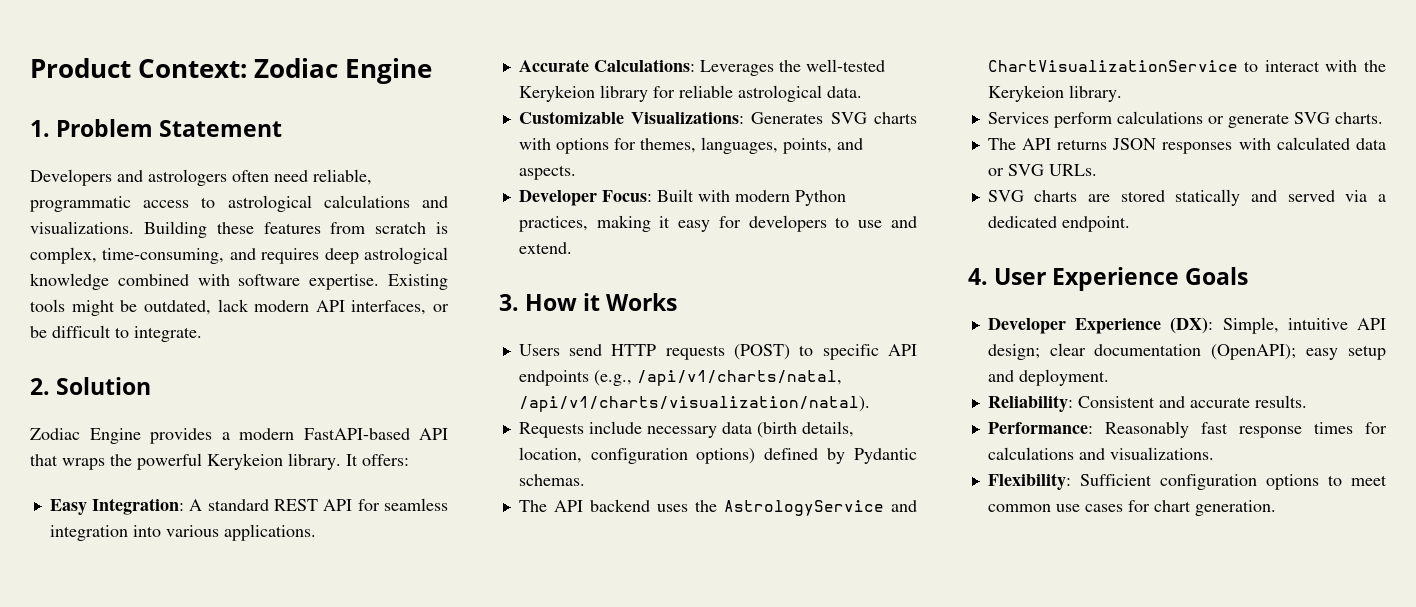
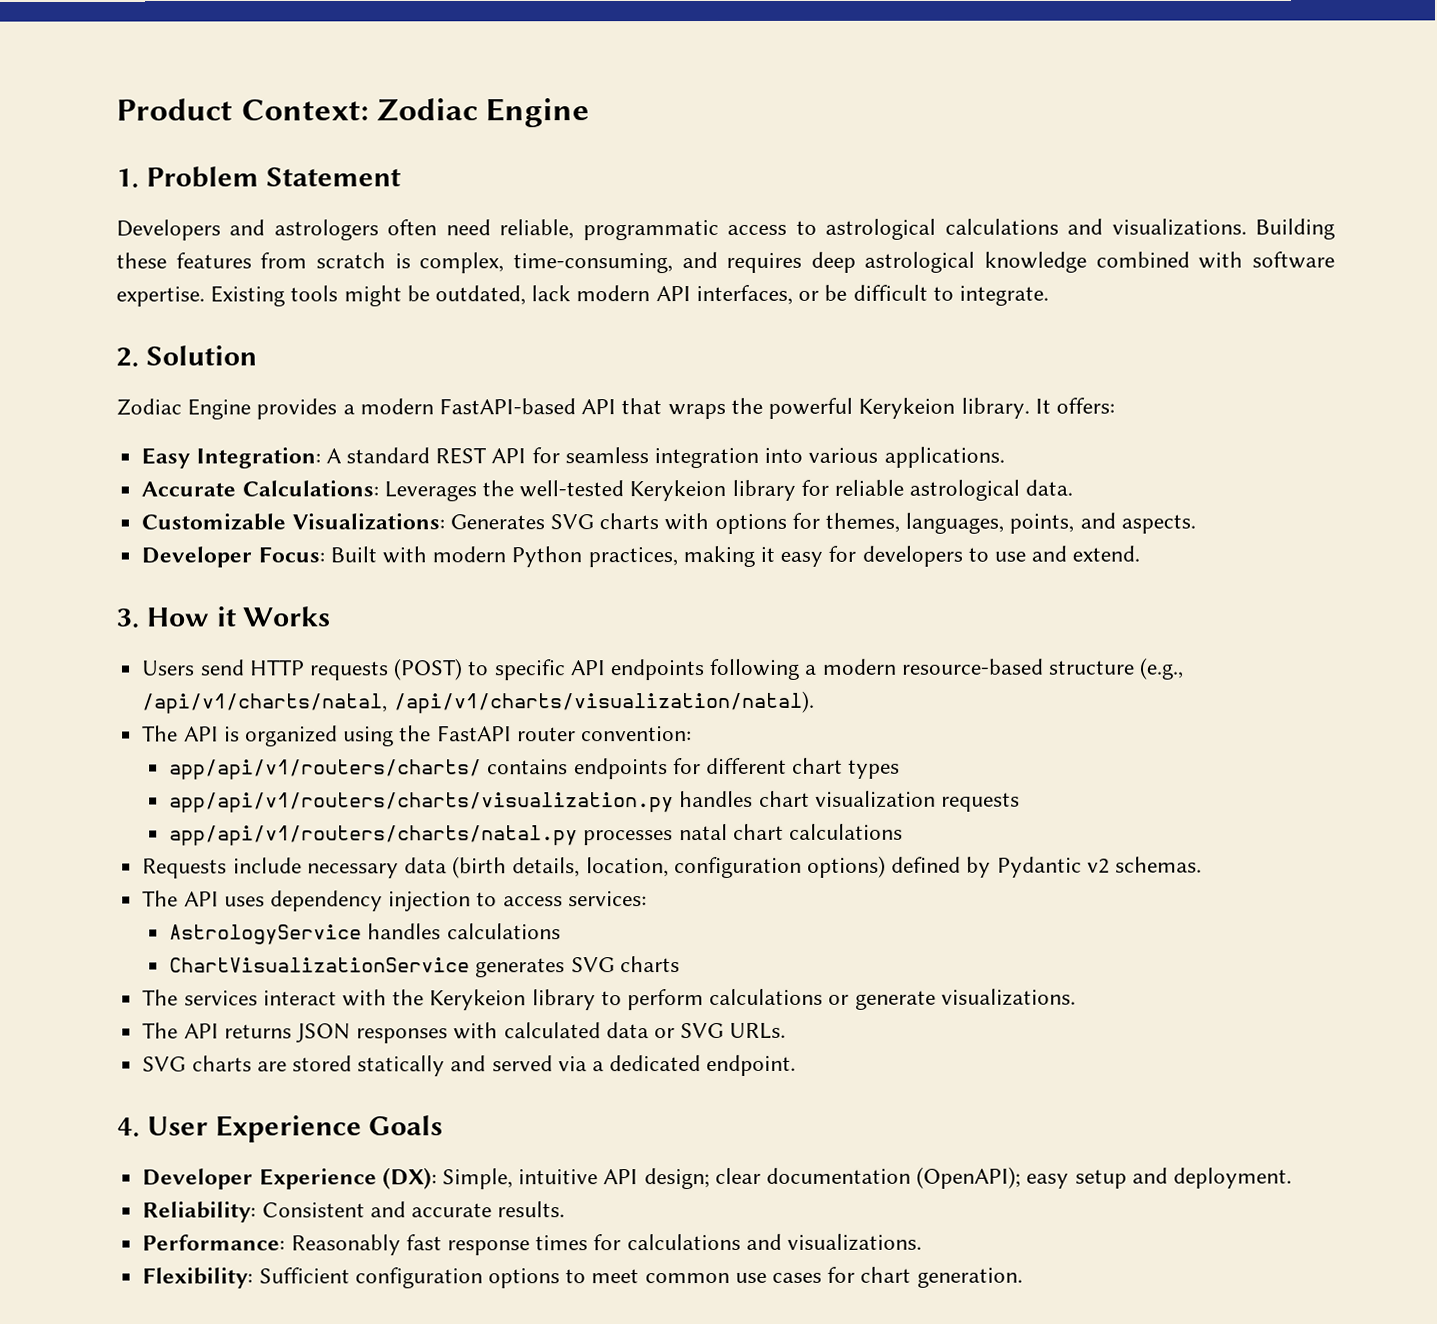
[593,370,842,386] [518,396,870,412] (e.g., /api/v1/charts/natal, /api/v1/charts/visualization/natal). -> [709,657,1185,681] [142,690,815,714] [142,725,692,747] [169,757,901,780] [169,790,1021,813] [169,823,904,846] following a modern resource-based structure (e.g., /api/v1/charts/natal, /api/v1/charts/visualization/natal). // The API is organized using the FastAPI router convention: // app/api/v1/routers/charts/ contains endpoints for different chart types // app/api/v1/routers/charts/visualization.py handles chart visualization requests // app/api/v1/routers/charts/natal.py processes natal chart calculations
(917, 456) none -> [1086,858,1110,874] v2
[589,499,917,516] [987,60,1259,72] backend uses the AstrologyService and ChartVisualizationService to -> [223,890,647,912] [169,923,561,945] [169,956,680,978] [142,989,258,1006] uses dependency injection to access services: // AstrologyService handles calculations // ChartVisualizationService generates SVG charts // The services
[1068,85,1122,102] [987,112,1049,124] library. // Services -> [531,989,622,1011] library to
[1293,112,1383,124] SVG charts. -> [940,988,1076,1006] visualizations.

